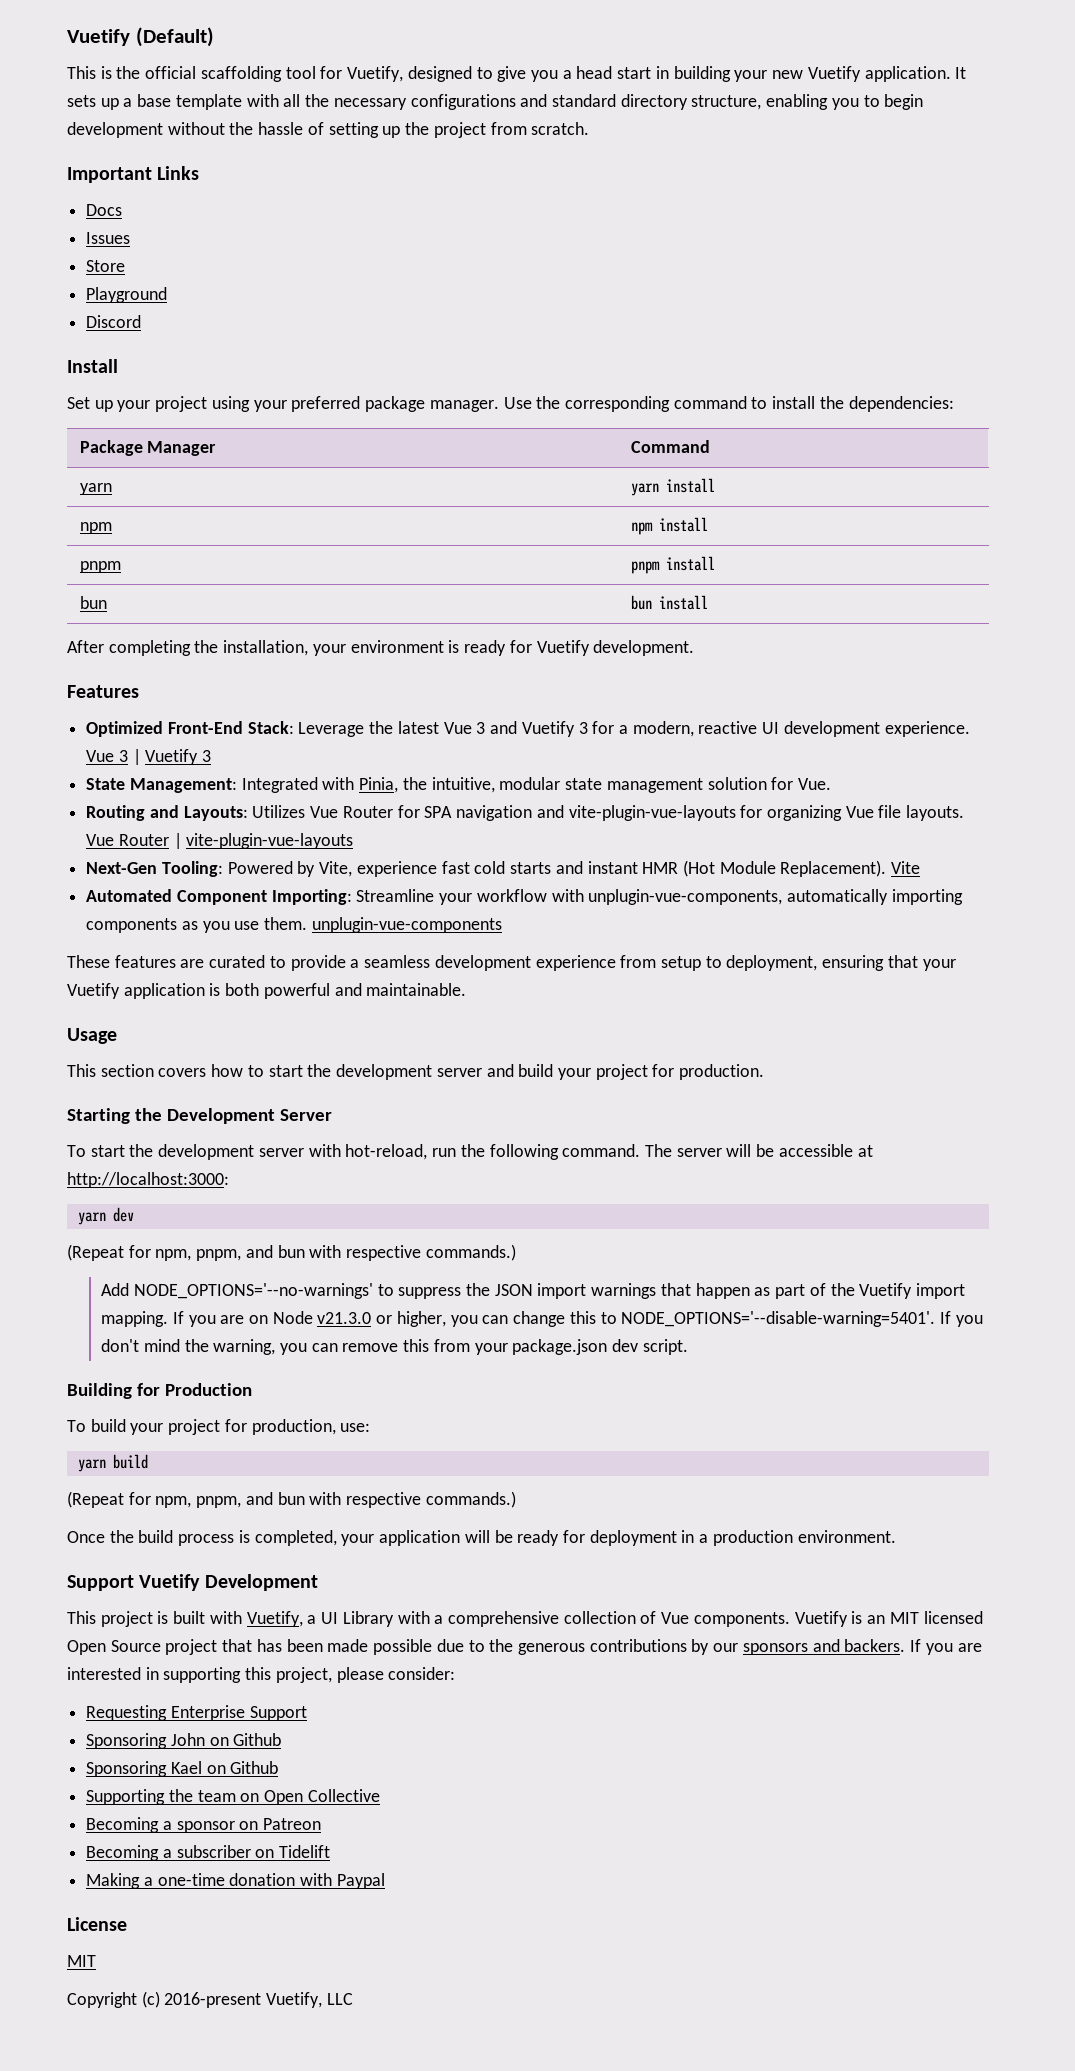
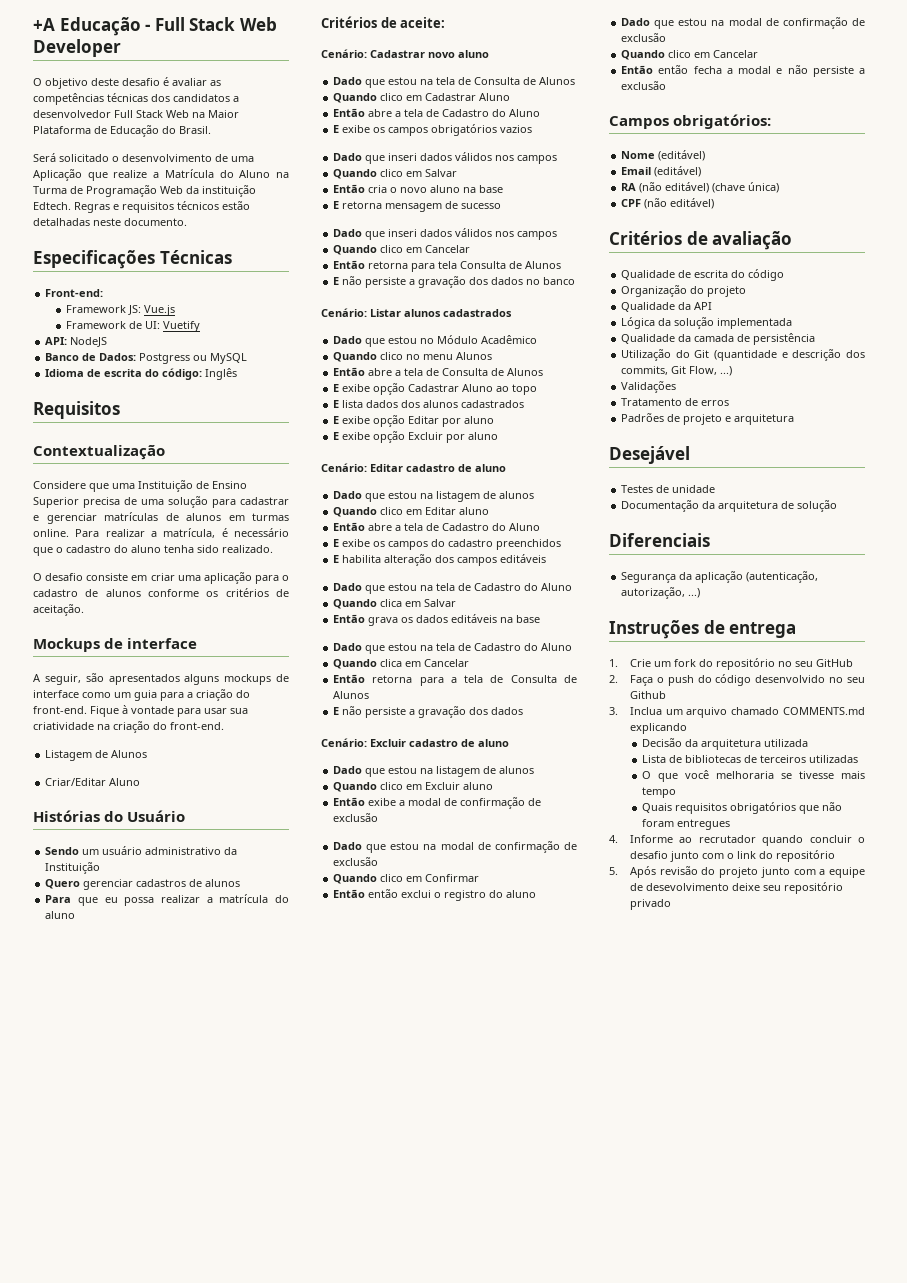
[67,27,214,47] [67,66,967,82] [67,94,924,110] [67,122,590,138] [67,166,200,183] [86,204,123,216] [86,232,131,244] [86,260,126,272] [86,287,168,303] [86,315,142,328] [67,359,118,373] [67,396,954,412] [79,440,217,456] [630,440,710,453] [79,483,112,495] [630,478,715,496] [79,522,112,534] [630,517,708,535] [79,561,121,573] [630,556,715,574] [79,596,107,609] [630,595,708,610] [67,640,695,656] [67,685,139,698] [86,721,970,737] [86,749,212,765] [86,777,831,793] [86,805,965,821] [86,833,354,849] [86,860,921,877] [86,889,963,905] [86,917,502,933] [67,955,956,971] [67,983,467,999] [67,1028,117,1044] [67,1064,765,1080] [67,1108,332,1124] [67,1144,873,1160] [67,1172,229,1188] [77,1207,134,1225] [67,1244,516,1261] [101,1283,965,1299] [101,1311,983,1327] [101,1339,688,1355] [67,1383,252,1399] [67,1419,371,1435] [77,1454,148,1472] [67,1491,516,1508] [67,1530,896,1546] [67,1574,318,1591] [67,1611,983,1627] [67,1639,982,1655] [67,1667,456,1683] [86,1705,307,1721] [86,1733,282,1749] [86,1761,279,1777] [86,1789,380,1805] [86,1817,322,1833] [86,1845,331,1861] [86,1873,385,1889] [67,1917,127,1931] [67,1955,96,1967] [67,1991,353,2008] Vuetify (Default) // This is the official scaffolding tool for Vuetify, designed to give you a head start in building your new Vuetify application. It sets up a base template with all the necessary configurations and standard directory structure, enabling you to begin development without the hassle of setting up the project from scratch. // Important Links // Docs // Issues // Store // Playground // Discord // Install // Set up your project using your preferred package manager. Use the corresponding command to install the dependencies: // Package Manager | Command // yarn | yarn install // npm | npm install // pnpm | pnpm install // bun | bun install // After completing the installation, your environment is ready for Vuetify development. // Features // Optimized Front-End Stack: Leverage the latest Vue 3 and Vuetify 3 for a modern, reactive UI development experience. Vue 3 | Vuetify 3 // State Management: Integrated with Pinia, the intuitive, modular state management solution for Vue. // Routing and Layouts: Utilizes Vue Router for SPA navigation and vite-plugin-vue-layouts for organizing Vue file layouts. Vue Router | vite-plugin-vue-layouts // Next-Gen Tooling: Powered by Vite, experience fast cold starts and instant HMR (Hot Module Replacement). Vite // Automated Component Importing: Streamline your workflow with unplugin-vue-components, automatically importing components as you use them. unplugin-vue-components // These features are curated to provide a seamless development experience from setup to deployment, ensuring that your Vuetify application is both powerful and maintainable. // Usage // This section covers how to start the development server and build your project for production. // Starting the Development Server // To start the development server with hot-reload, run the following command. The server will be accessible at http://localhost:3000: // yarn dev // (Repeat for npm, pnpm, and bun with respective commands.) // Add NODE_OPTIONS='--no-warnings' to suppress the JSON import warnings that happen as part of the Vuetify import mapping. If you are on Node v21.3.0 or higher, you can change this to NODE_OPTIONS='--disable-warning=5401'. If you don't mind the warning, you can remove this from your package.json dev script. // Building for Production // To build your project for production, use: // yarn build // (Repeat for npm, pnpm, and bun with respective commands.) // Once the build process is completed, your application will be ready for deployment in a production environment. // Support Vuetify Development // This project is built with Vuetify, a UI Library with a comprehensive collection of Vue components. Vuetify is an MIT licensed Open Source project that has been made possible due to the generous contributions by our sponsors and backers. If you are interested in supporting this project, please consider: // Requesting Enterprise Support // Sponsoring John on Github // Sponsoring Kael on Github // Supporting the team on Open Collective // Becoming a sponsor on Patreon // Becoming a subscriber on Tidelift // Making a one-time donation with Paypal // License // MIT // Copyright (c) 2016-present Vuetify, LLC -> [33,17,277,36] [33,39,121,57] [33,77,221,89] [33,93,239,105] [33,110,239,118] [33,125,211,137] [33,153,254,162] [33,169,289,181] [33,185,256,197] [33,201,250,213] [33,218,187,226] [33,250,232,269] [45,289,104,297] [66,305,176,316] [66,321,201,332] [45,337,108,347] [45,353,248,364] [45,368,238,380] [33,401,120,419] [33,445,165,460] [33,480,247,492] [33,496,289,508] [33,512,289,524] [33,528,289,538] [33,545,273,556] [33,572,289,584] [33,588,289,597] [33,604,84,616] [33,638,198,652] [33,673,289,685] [33,689,250,701] [33,705,248,717] [33,721,224,733] [45,750,148,761] [45,778,141,786] [33,810,186,822] [45,846,238,855] [45,862,101,874] [45,879,241,890] [45,894,289,906] [45,911,76,919] [321,16,446,28] [321,49,489,58] [333,77,576,88] [333,93,511,103] [333,108,541,117] [333,124,533,136] [333,152,558,164] [333,169,458,179] [333,184,504,193] [333,201,502,212] [333,228,558,240] [333,245,471,255] [333,260,562,272] [333,276,576,288] [321,308,512,317] [333,335,538,347] [333,352,493,362] [333,367,544,376] [333,383,538,395] [333,400,525,408] [333,415,495,427] [333,431,499,443] [321,463,506,472] [333,491,535,502] [333,507,490,517] [333,522,541,531] [333,539,562,550] [333,554,547,566] [333,583,573,594] [333,599,457,609] [333,614,541,626] [333,643,573,654] [333,659,470,669] [333,674,577,686] [333,691,370,699] [333,706,524,718] [321,738,509,747] [333,766,535,777] [333,782,494,792] [333,797,542,809] [333,813,379,822] [333,841,577,853] [333,857,379,866] [333,874,480,884] [333,889,537,901] [621,17,865,29] [621,33,667,42] [621,50,759,60] [621,65,865,77] [621,81,667,90] [609,114,772,129] [621,150,706,161] [621,166,702,177] [621,182,780,193] [621,198,715,209] [609,231,793,250] [621,269,785,281] [621,285,747,297] [621,302,713,312] [621,317,793,329] [621,333,816,345] [621,349,865,361] [621,366,733,376] [621,381,677,393] [621,398,730,406] [621,413,795,425] [609,446,690,464] [621,485,716,493] [621,500,838,512] [609,533,710,547] [621,571,819,583] [621,587,701,599] [609,620,797,639] [609,658,853,670] [609,674,865,686] [629,691,666,699] [609,707,865,718] [629,723,687,734] [642,738,809,750] [642,755,859,763] [642,770,865,782] [642,787,677,798] [642,802,843,814] [642,819,731,830] [609,835,865,846] [629,850,835,862] [609,866,865,878] [629,882,843,894] [629,899,671,910] +A Educação - Full Stack Web Developer // O objetivo deste desafio é avaliar as competências técnicas dos candidatos a desenvolvedor Full Stack Web na Maior Plataforma de Educação do Brasil. // Será solicitado o desenvolvimento de uma Aplicação que realize a Matrícula do Aluno na Turma de Programação Web da instituição Edtech. Regras e requisitos técnicos estão detalhadas neste documento. // Especificações Técnicas // Front-end: // Framework JS: Vue.js // Framework de UI: Vuetify // API: NodeJS // Banco de Dados: Postgress ou MySQL // Idioma de escrita do código: Inglês // Requisitos // Contextualização // Considere que uma Instituição de Ensino Superior precisa de uma solução para cadastrar e gerenciar matrículas de alunos em turmas online. Para realizar a matrícula, é necessário que o cadastro do aluno tenha sido realizado. // O desafio consiste em criar uma aplicação para o cadastro de alunos conforme os critérios de aceitação. // Mockups de interface // A seguir, são apresentados alguns mockups de interface como um guia para a criação do front-end. Fique à vontade para usar sua criatividade na criação do front-end. // Listagem de Alunos // Criar/Editar Aluno // Histórias do Usuário // Sendo um usuário administrativo da Instituição // Quero gerenciar cadastros de alunos // Para que eu possa realizar a matrícula do aluno // Critérios de aceite: // Cenário: Cadastrar novo aluno // Dado que estou na tela de Consulta de Alunos // Quando clico em Cadastrar Aluno // Então abre a tela de Cadastro do Aluno // E exibe os campos obrigatórios vazios // Dado que inseri dados válidos nos campos // Quando clico em Salvar // Então cria o novo aluno na base // E retorna mensagem de sucesso // Dado que inseri dados válidos nos campos // Quando clico em Cancelar // Então retorna para tela Consulta de Alunos // E não persiste a gravação dos dados no banco // Cenário: Listar alunos cadastrados // Dado que estou no Módulo Acadêmico // Quando clico no menu Alunos // Então abre a tela de Consulta de Alunos // E exibe opção Cadastrar Aluno ao topo // E lista dados dos alunos cadastrados // E exibe opção Editar por aluno // E exibe opção Excluir por aluno // Cenário: Editar cadastro de aluno // Dado que estou na listagem de alunos // Quando clico em Editar aluno // Então abre a tela de Cadastro do Aluno // E exibe os campos do cadastro preenchidos // E habilita alteração dos campos editáveis // Dado que estou na tela de Cadastro do Aluno // Quando clica em Salvar // Então grava os dados editáveis na base // Dado que estou na tela de Cadastro do Aluno // Quando clica em Cancelar // Então retorna para a tela de Consulta de Alunos // E não persiste a gravação dos dados // Cenário: Excluir cadastro de aluno // Dado que estou na listagem de alunos // Quando clico em Excluir aluno // Então exibe a modal de confirmação de exclusão // Dado que estou na modal de confirmação de exclusão // Quando clico em Confirmar // Então então exclui o registro do aluno // Dado que estou na modal de confirmação de exclusão // Quando clico em Cancelar // Então então fecha a modal e não persiste a exclusão // Campos obrigatórios: // Nome (editável) // Email (editável) // RA (não editável) (chave única) // CPF (não editável) // Critérios de avaliação // Qualidade de escrita do código // Organização do projeto // Qualidade da API // Lógica da solução implementada // Qualidade da camada de persistência // Utilização do Git (quantidade e descrição dos commits, Git Flow, ...) // Validações // Tratamento de erros // Padrões de projeto e arquitetura // Desejável // Testes de unidade // Documentação da arquitetura de solução // Diferenciais // Segurança da aplicação (autenticação, autorização, ...) // Instruções de entrega // 1. Crie um fork do repositório no seu GitHub // 2. Faça o push do código desenvolvido no seu Github // 3. Inclua um arquivo chamado COMMENTS.md explicando // Decisão da arquitetura utilizada // Lista de bibliotecas de terceiros utilizadas // O que você melhoraria se tivesse mais tempo // Quais requisitos obrigatórios que não foram entregues // 4. Informe ao recrutador quando concluir o desafio junto com o link do repositório // 5. Após revisão do projeto junto com a equipe de desevolvimento deixe seu repositório privado

